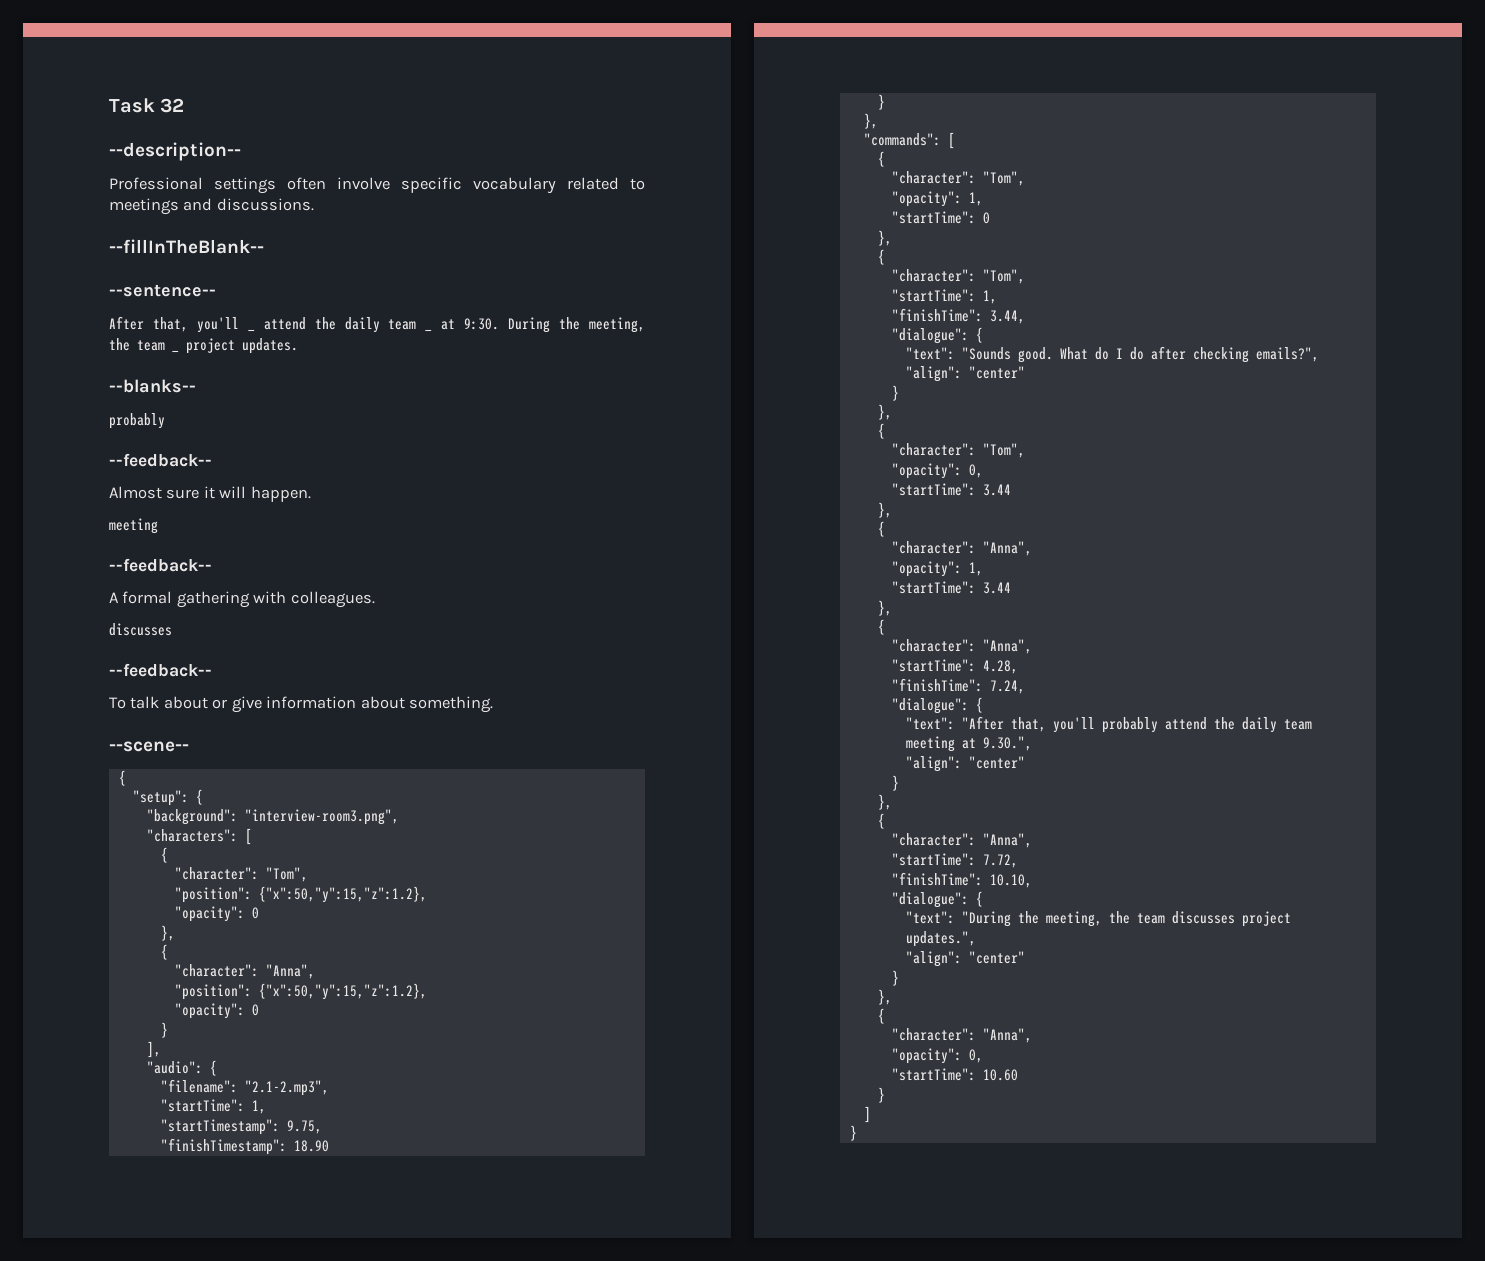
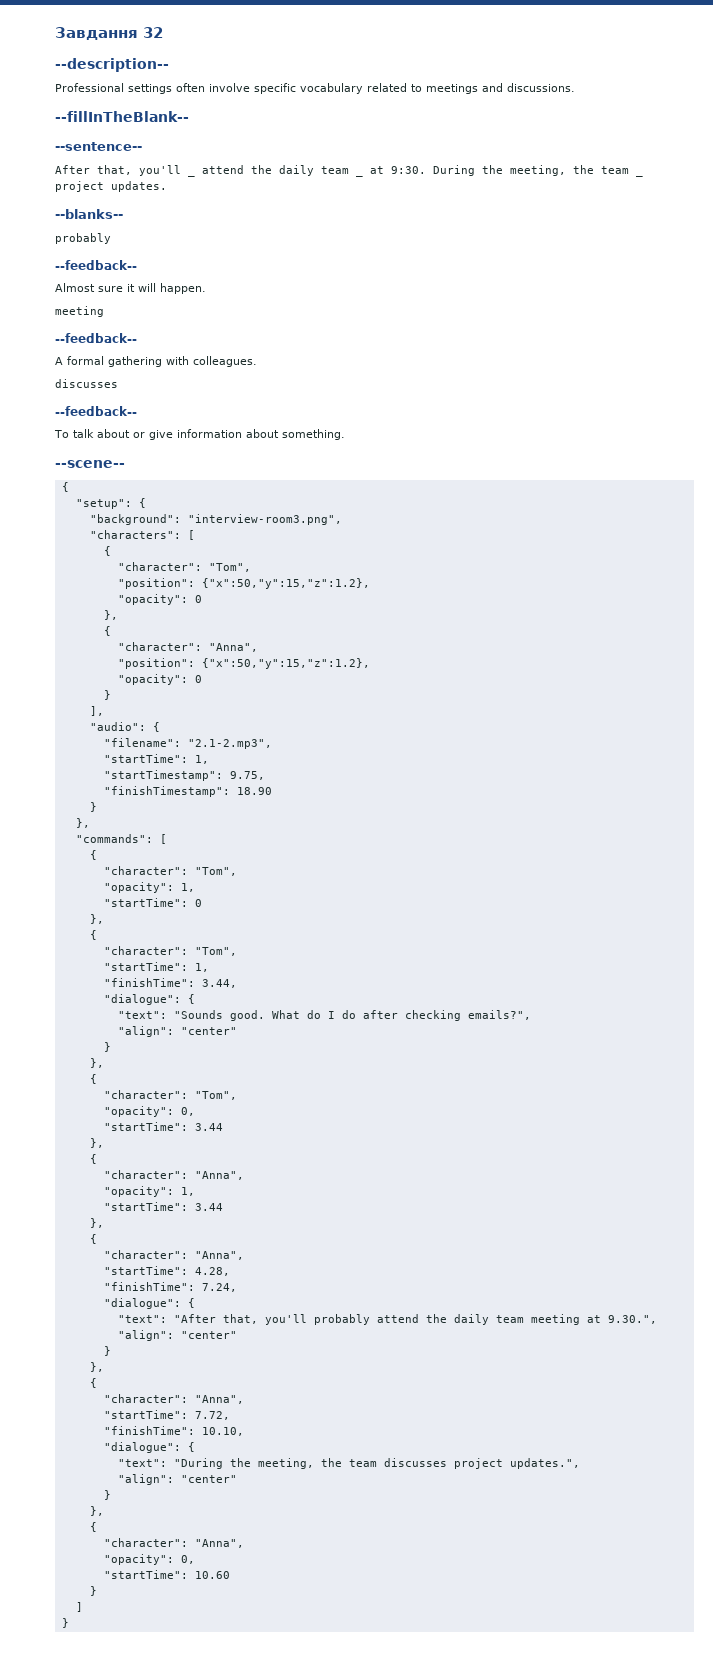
[109,98,155,113] Task -> [55,27,138,40] Завдання

